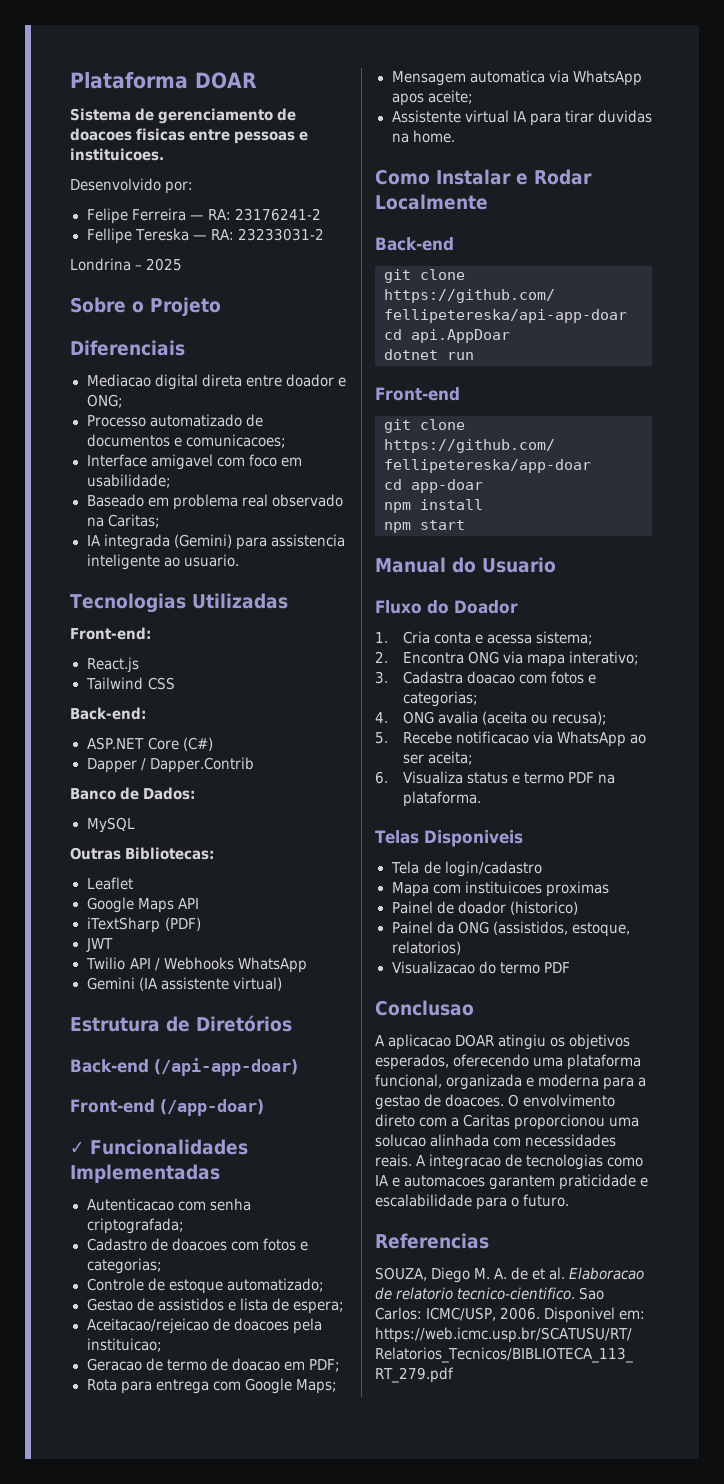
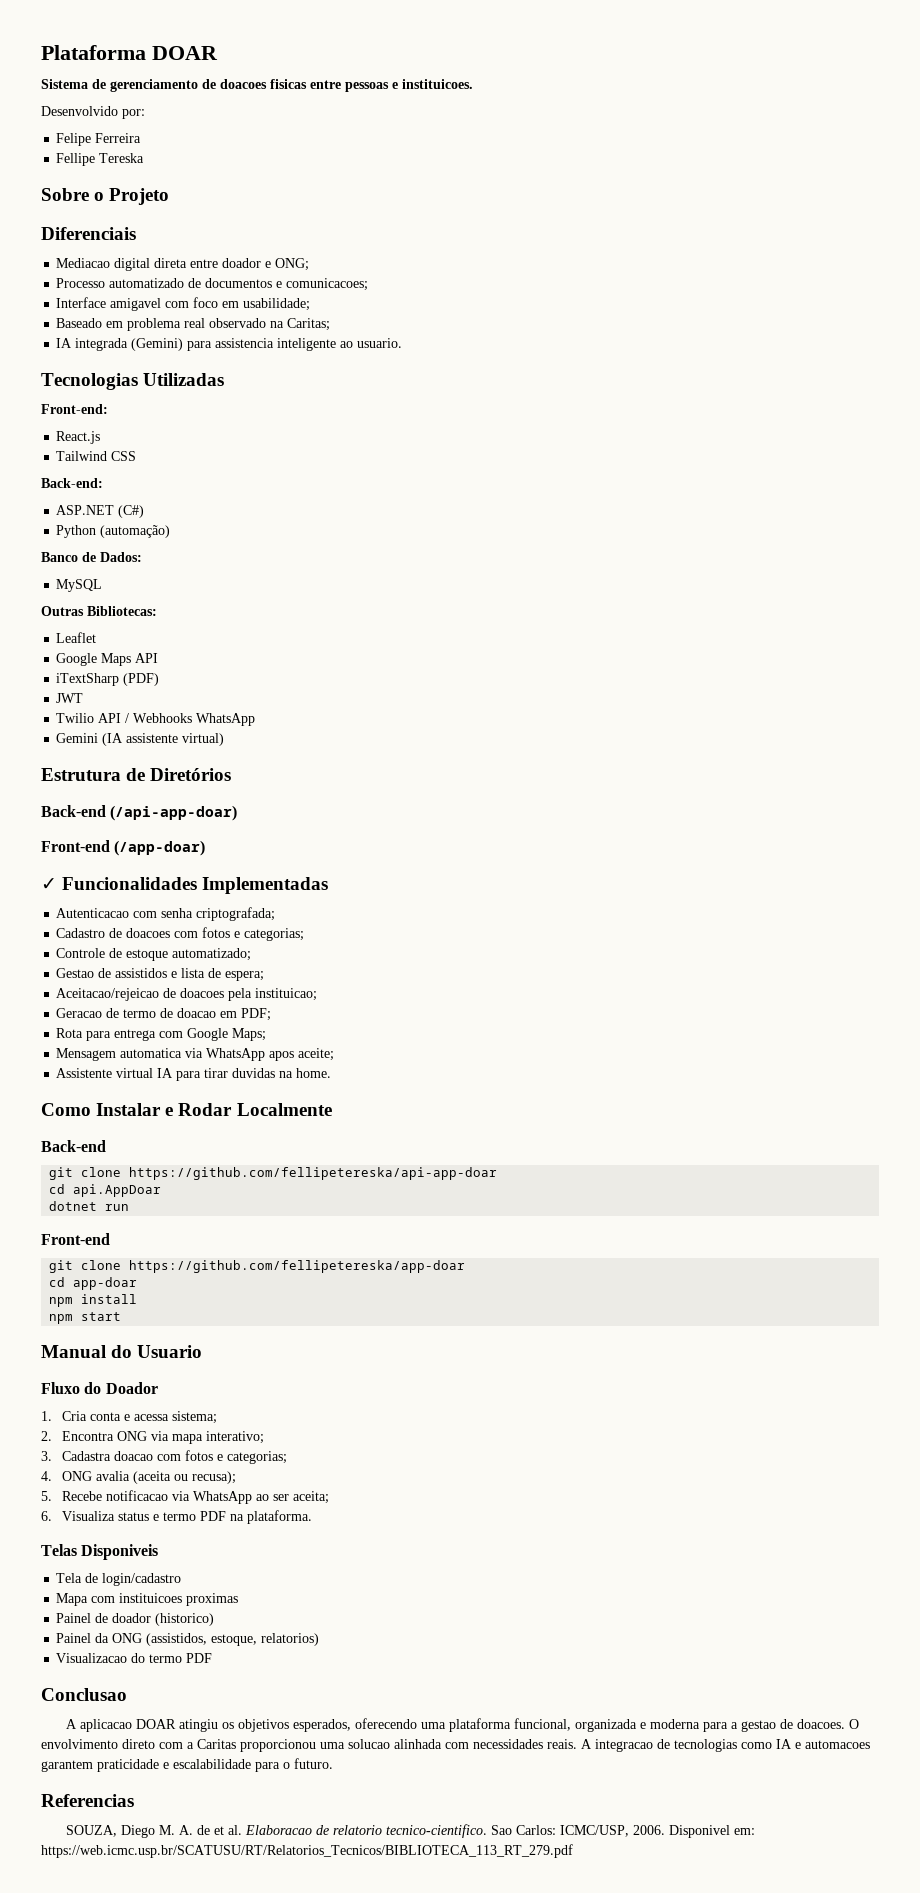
[189,208,321,221] — RA: 23176241-2 -> (142, 138) none
[192,228,324,241] [70,258,183,271] — RA: 23233031-2 // Londrina – 2025 -> (145, 158) none
[147,737,179,750] Core -> (115, 510) none
[86,757,254,773] Dapper / Dapper.Contrib -> [56,525,171,538] Python (automação)

